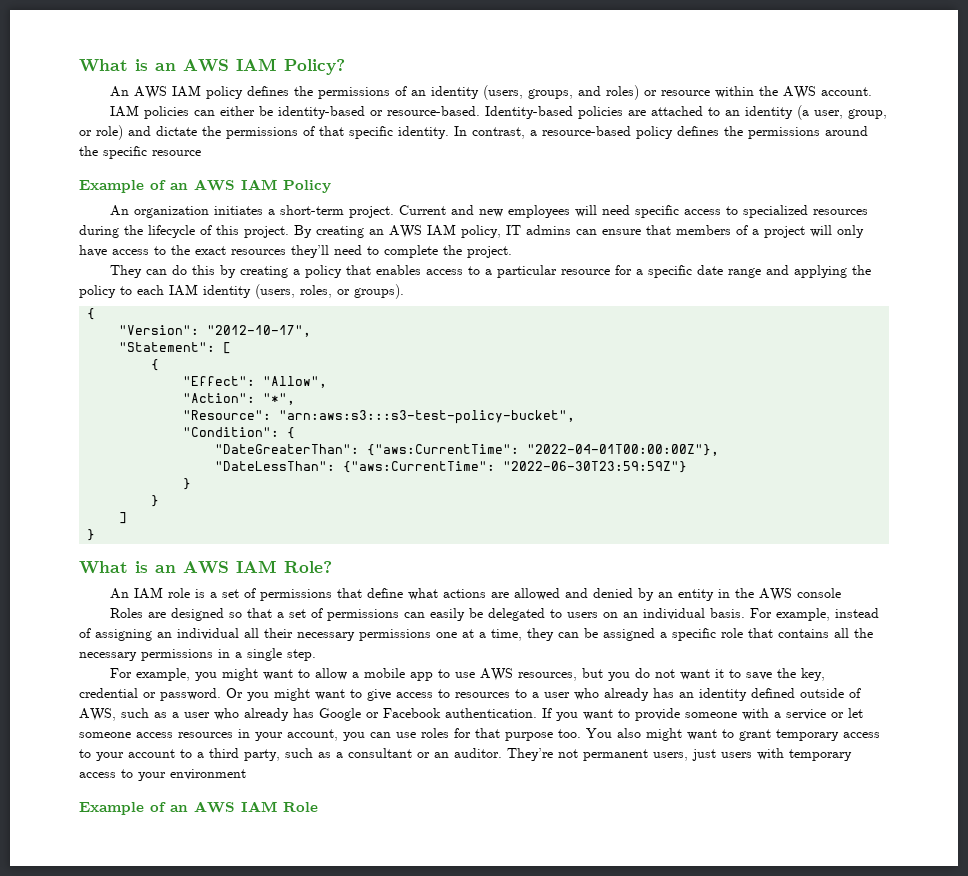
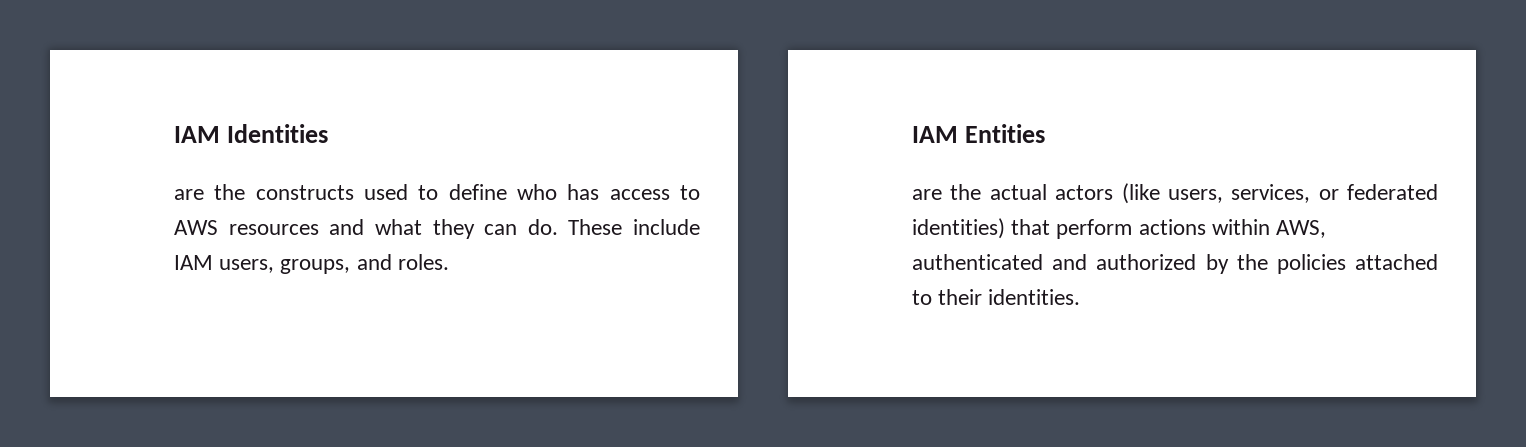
[79,58,345,75] [110,85,873,100] [110,105,888,120] [79,125,868,140] [79,146,201,159] [79,179,331,193] [110,205,869,218] [79,224,864,238] [79,245,512,258] [110,265,872,278] [79,284,404,299] [87,308,96,320] [119,325,312,337] [119,342,232,354] [151,359,160,371] [183,376,328,388] [183,393,296,405] [183,410,576,424] [183,427,296,439] [215,444,720,456] [215,461,688,473] [183,478,192,490] [151,495,160,507] [119,512,128,524] [87,529,96,541] [79,560,332,574] [110,587,842,601] [110,608,880,621] [79,628,873,641] [79,648,316,661] [110,668,826,681] [79,688,861,701] [79,708,863,721] [79,728,880,741] [79,748,852,761] [79,769,246,781] [79,801,318,815] What is an AWS IAM Policy? // An AWS IAM policy defines the permissions of an identity (users, groups, and roles) or resource within the AWS account. // IAM policies can either be identity-based or resource-based. Identity-based policies are attached to an identity (a user, group, or role) and dictate the permissions of that specific identity. In contrast, a resource-based policy defines the permissions around the specific resource // Example of an AWS IAM Policy // An organization initiates a short-term project. Current and new employees will need specific access to specialized resources during the lifecycle of this project. By creating an AWS IAM policy, IT admins can ensure that members of a project will only have access to the exact resources they’ll need to complete the project. // They can do this by creating a policy that enables access to a particular resource for a specific date range and applying the policy to each IAM identity (users, roles, or groups). // { // "Version": "2012-10-17", // "Statement": [ // { // "Effect": "Allow", // "Action": "*", // "Resource": "arn:aws:s3:::s3-test-policy-bucket", // "Condition": { // "DateGreaterThan": {"aws:CurrentTime": "2022-04-01T00:00:00Z"}, // "DateLessThan": {"aws:CurrentTime": "2022-06-30T23:59:59Z"} // } // } // ] // } // What is an AWS IAM Role? // An IAM role is a set of permissions that define what actions are allowed and denied by an entity in the AWS console // Roles are designed so that a set of permissions can easily be delegated to users on an individual basis. For example, instead of assigning an individual all their necessary permissions one at a time, they can be assigned a specific role that contains all the necessary permissions in a single step. // For example, you might want to allow a mobile app to use AWS resources, but you do not want it to save the key, credential or password. Or you might want to give access to resources to a user who already has an identity defined outside of AWS, such as a user who already has Google or Facebook authentication. If you want to provide someone with a service or let someone access resources in your account, you can use roles for that purpose too. You also might want to grant temporary access to your account to a third party, such as a consultant or an auditor. They’re not permanent users, just users with temporary access to your environment // Example of an AWS IAM Role -> [174,124,329,143] [174,184,700,200] [174,219,700,239] [174,254,449,274] [912,124,1046,143] [912,183,1438,204] [912,218,1327,239] [912,254,1438,274] [912,289,1081,305] IAM Identities // are the constructs used to define who has access to AWS resources and what they can do. These include IAM users, groups, and roles. // IAM Entities // are the actual actors (like users, services, or federated identities) that perform actions within AWS, authenticated and authorized by the policies attached to their identities.

